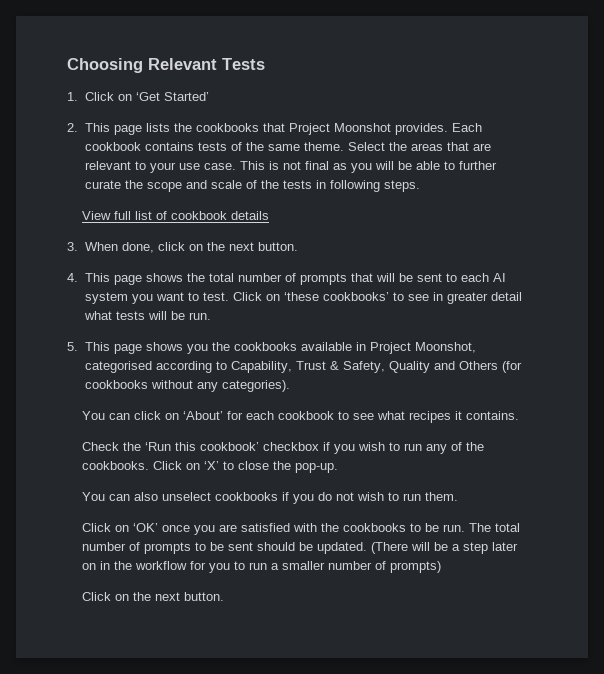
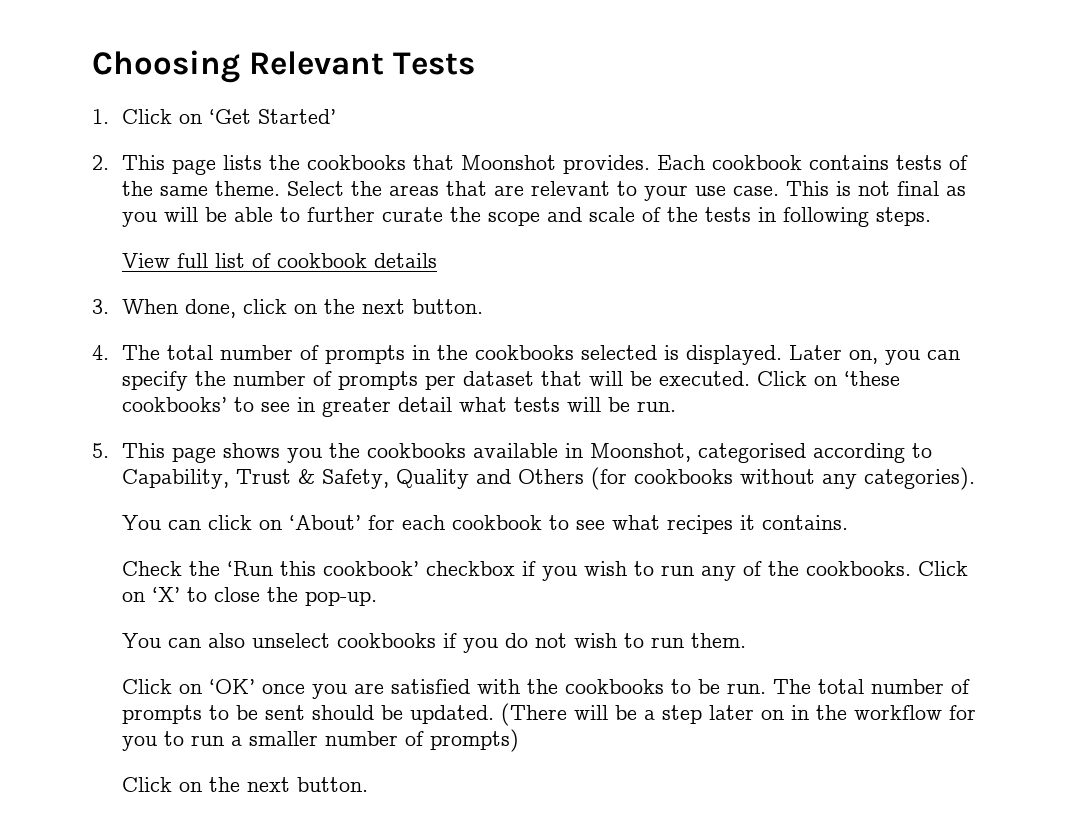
[288,123,330,135] Project -> (454, 162) none
[84,273,506,285] [84,292,229,304] This page shows the total number of prompts that will be sent to each AI system you want to test. -> [121,345,960,365] [121,371,750,391] The total number of prompts in the cookbooks selected is displayed. Later on, you can specify the number of prompts per dataset that will be executed.
[369,342,411,354] Project -> (583, 450) none

